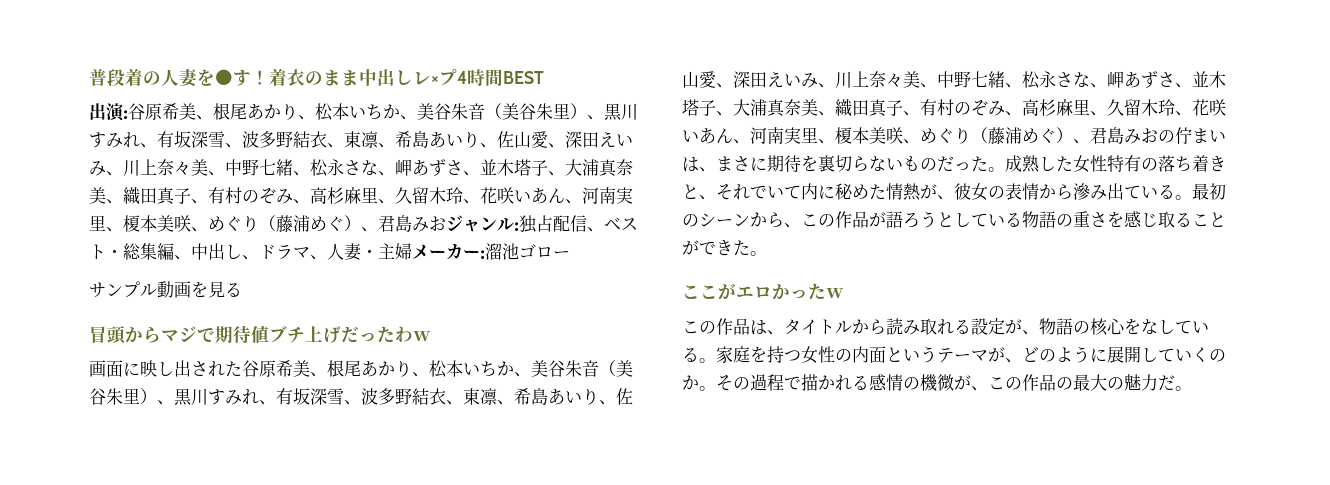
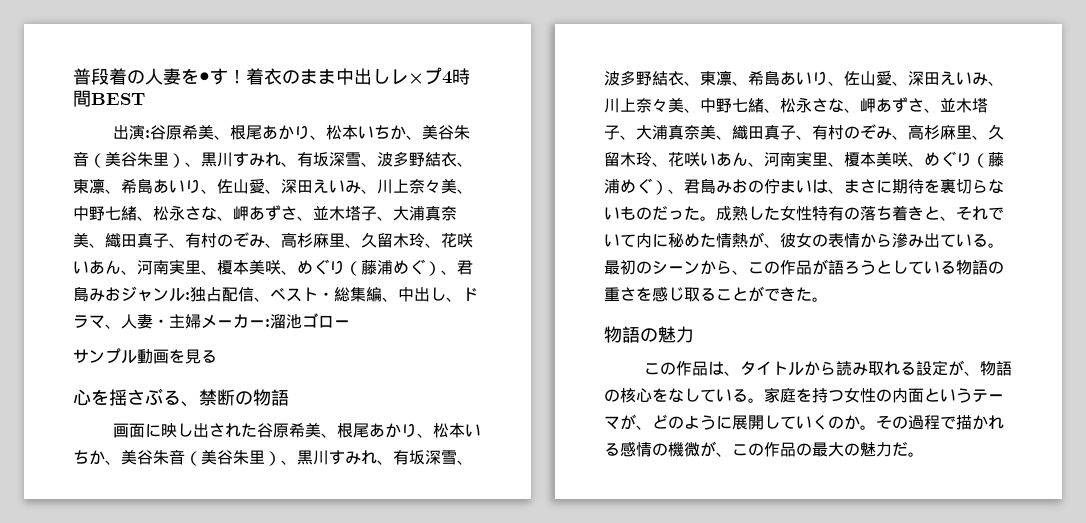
[89,325,431,344] 冒頭からマジで期待値ブチ上げだったわｗ -> [73,388,289,407] 心を揺さぶる、禁断の物語
[682,283,844,300] ここがエロかったｗ -> [604,326,694,343] 物語の魅力

